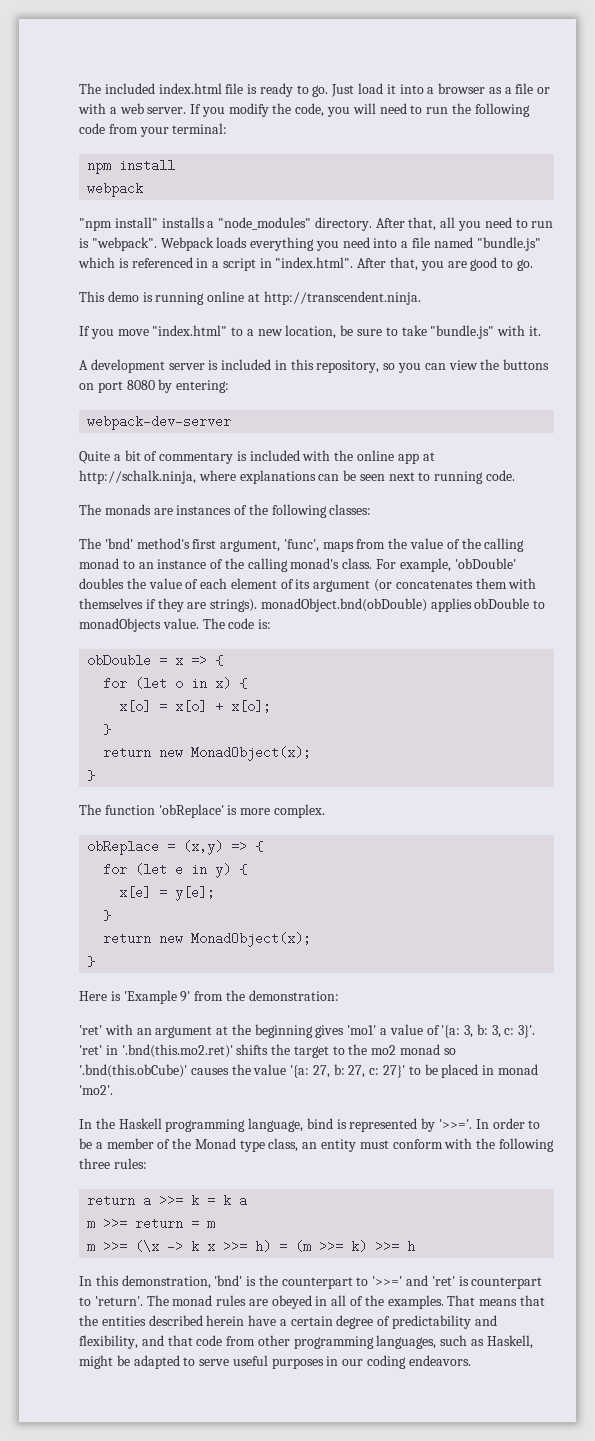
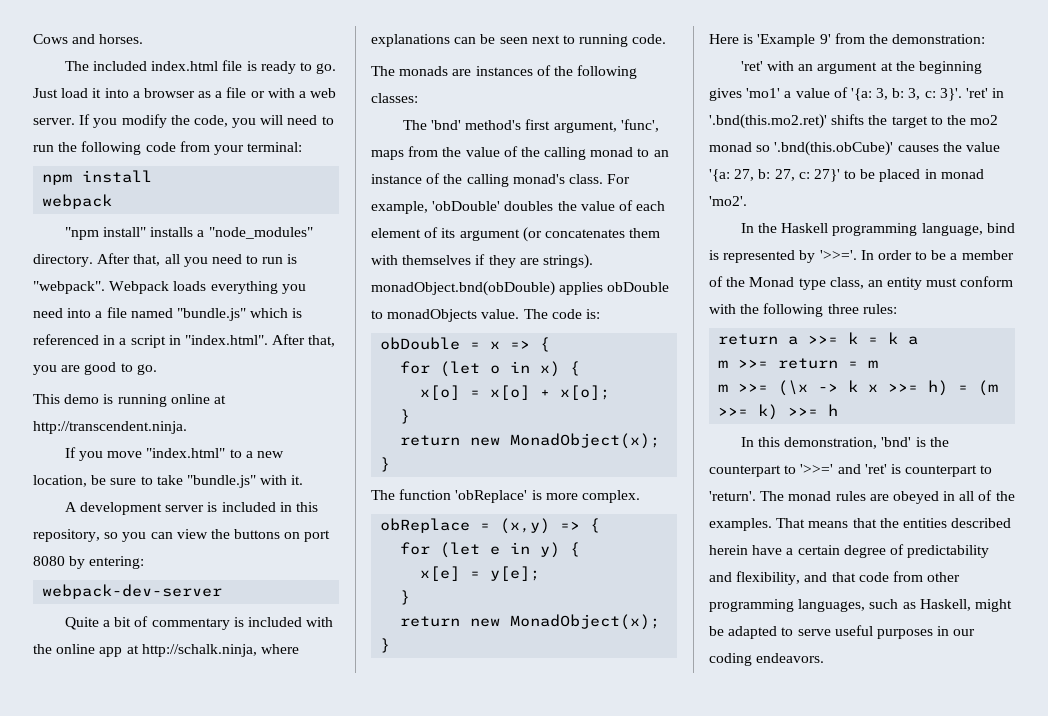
(79, 88) none -> [33,34,144,44] Cows and horses. //

